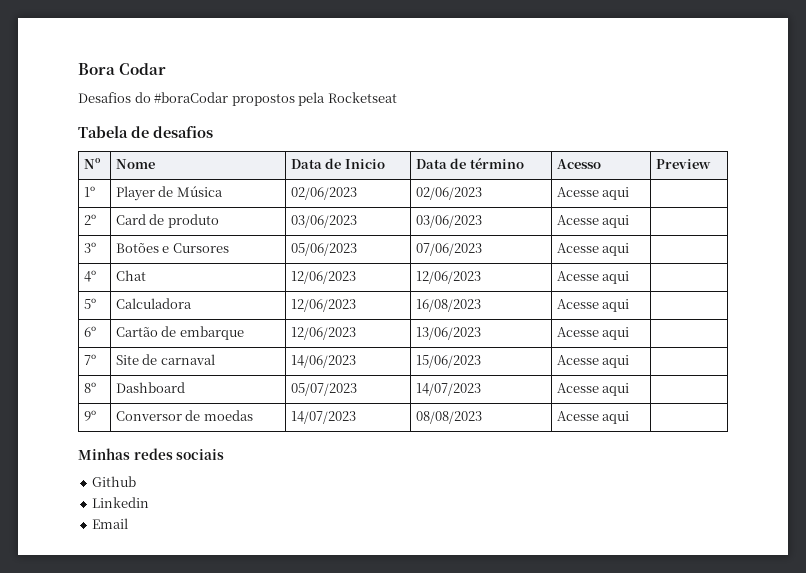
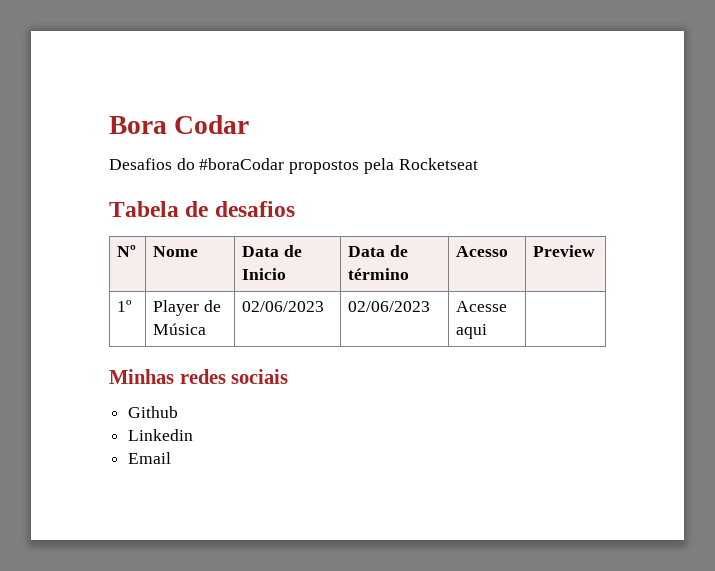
[83,214,96,225] [115,214,219,228] [290,215,357,228] [415,215,482,228] [556,215,630,228] [83,242,96,253] [115,243,229,253] [290,243,357,256] [415,243,482,256] [556,243,630,256] [83,270,96,282] [115,270,146,281] [290,271,356,284] [415,271,481,284] [556,271,630,284] [83,298,96,309] [115,298,192,309] [290,299,356,312] [415,299,481,312] [556,299,630,312] [83,326,96,337] [115,326,244,340] [290,327,356,340] [415,327,481,340] [556,327,630,340] [83,354,96,365] [115,354,215,365] [290,355,356,368] [415,355,481,368] [556,355,630,368] [83,382,96,393] [115,382,185,393] [290,383,357,396] [415,383,481,396] [556,383,630,396] [83,410,96,421] [115,410,253,421] [290,411,356,424] [415,411,482,424] [556,411,630,424] // 2º | Card de produto | 03/06/2023 | 03/06/2023 | Acesse aqui | // 3º | Botões e Cursores | 05/06/2023 | 07/06/2023 | Acesse aqui | // 4º | Chat | 12/06/2023 | 12/06/2023 | Acesse aqui | // 5º | Calculadora | 12/06/2023 | 16/08/2023 | Acesse aqui | // 6º | Cartão de embarque | 12/06/2023 | 13/06/2023 | Acesse aqui | // 7º | Site de carnaval | 14/06/2023 | 15/06/2023 | Acesse aqui | // 8º | Dashboard | 05/07/2023 | 14/07/2023 | Acesse aqui | // 9º | Conversor de moedas | 14/07/2023 | 08/08/2023 | Acesse aqui | -> (488, 331) none

